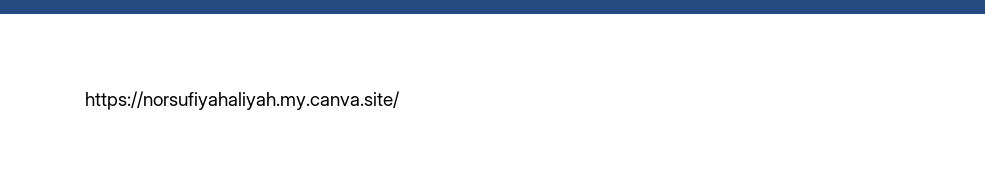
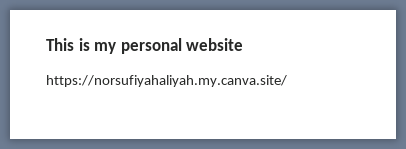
(85, 100) none -> [46,38,244,54] This is my personal website //

